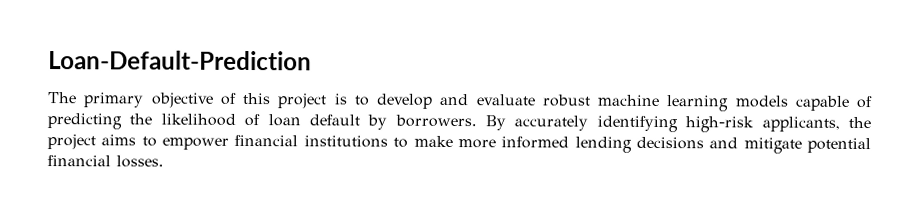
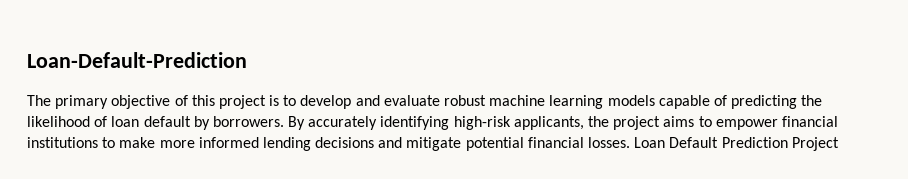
(164, 161) none -> [634,137,839,151] Loan Default Prediction Project

